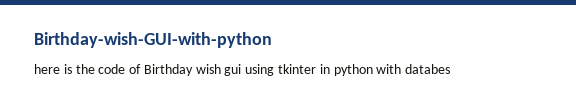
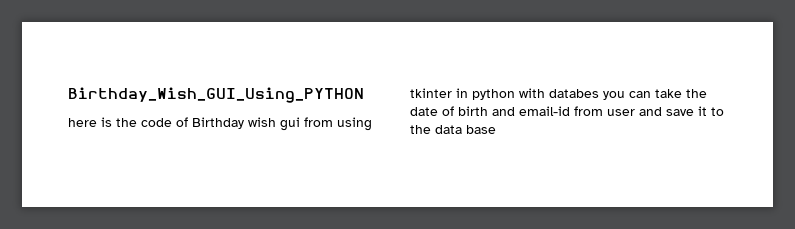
[34,32,272,48] Birthday-wish-GUI-with-python -> [68,87,364,103] Birthday_Wish_GUI_Using_PYTHON
(242, 70) none -> [304,117,333,127] from
(451, 69) none -> [603,89,707,100] [410,106,724,116] [410,125,496,134] you can take the date of birth and email-id from user and save it to the data base

